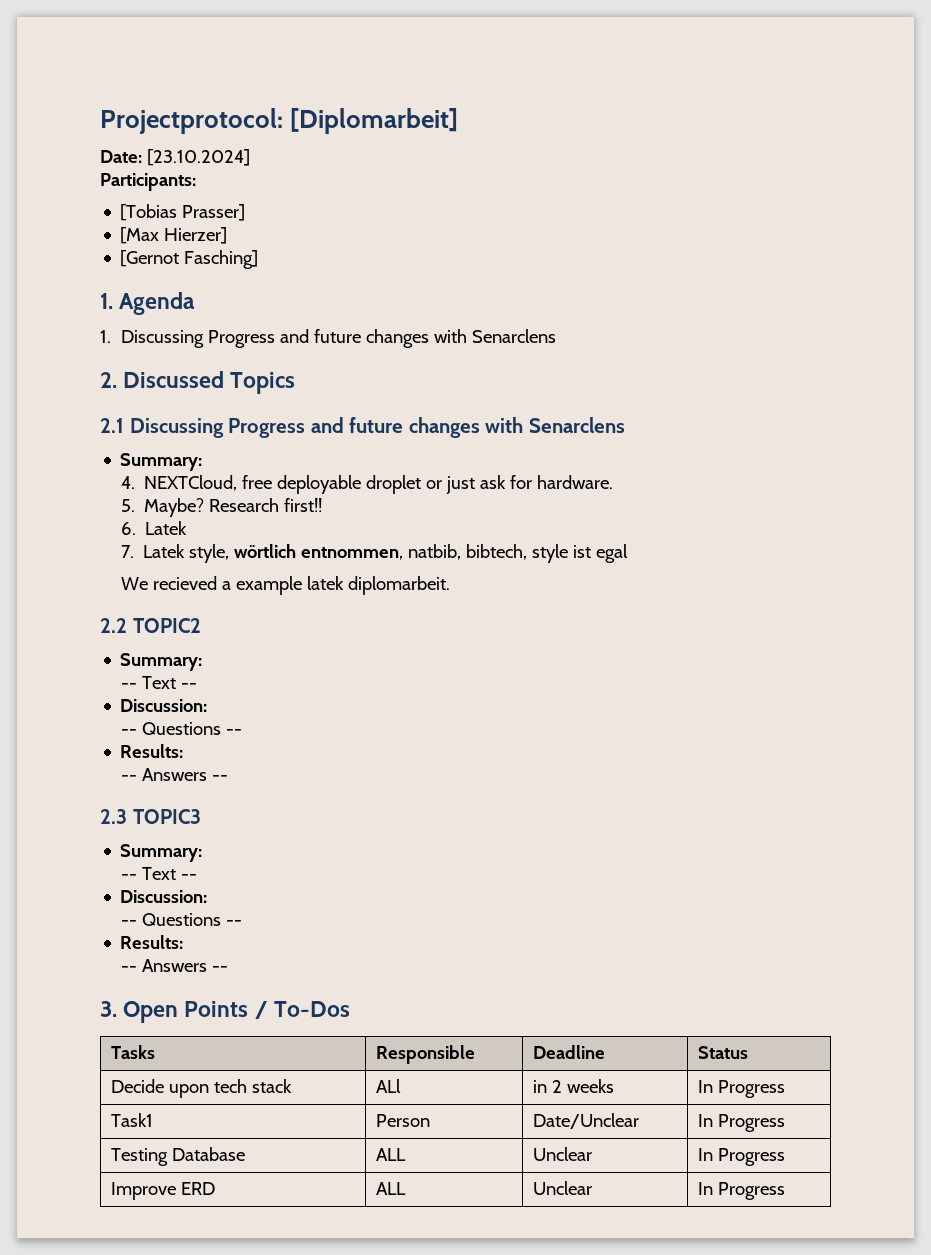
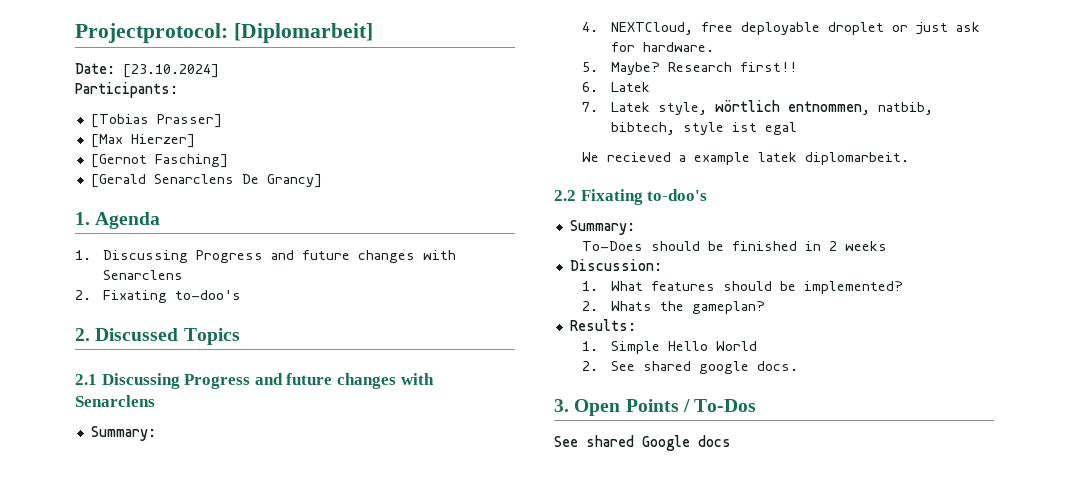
(259, 259) none -> [90,174,322,188] // [Gerald Senarclens De Grancy]
(556, 336) none -> [75,290,242,303] // 2. Fixating to-doo's
[132,618,201,633] [120,653,203,671] [120,676,197,689] [120,699,208,712] [120,722,242,735] [120,744,184,758] [120,768,228,781] [100,809,201,824] [120,844,203,862] [120,867,197,880] [120,890,208,903] [120,913,242,926] [120,935,184,949] [120,959,228,972] TOPIC2 // Summary: // -- Text -- // Discussion: // -- Questions -- // Results: // -- Answers -- // 2.3 TOPIC3 // Summary: // -- Text -- // Discussion: // -- Questions -- // Results: // -- Answers -- -> [580,189,708,205] [569,220,635,235] [582,241,888,251] [569,259,662,271] [582,281,903,294] [582,301,765,314] [569,319,636,331] [582,341,757,354] [582,361,798,374] Fixating to-doo's // Summary: // To-Does should be finished in 2 weeks // Discussion: // 1. What features should be implemented? // 2. Whats the gameplan? // Results: // 1. Simple Hello World // 2. See shared google docs.
[110,1045,155,1059] [375,1045,475,1064] [532,1045,605,1059] [697,1046,748,1059] [110,1079,292,1098] [375,1079,401,1093] [532,1079,614,1093] [697,1080,785,1098] [110,1113,153,1127] [375,1114,430,1127] [532,1113,639,1129] [697,1114,785,1132] [110,1147,245,1166] [375,1148,406,1161] [532,1147,592,1161] [697,1148,785,1166] [110,1182,215,1200] [375,1182,406,1195] [532,1181,592,1195] [697,1182,785,1200] // Tasks | Responsible | Deadline | Status // Decide upon tech stack | ALl | in 2 weeks | In Progress // Task1 | Person | Date/Unclear | In Progress // Testing Database | ALL | Unclear | In Progress // Improve ERD | ALL | Unclear | In Progress -> [554,435,731,451] // See shared Google docs

